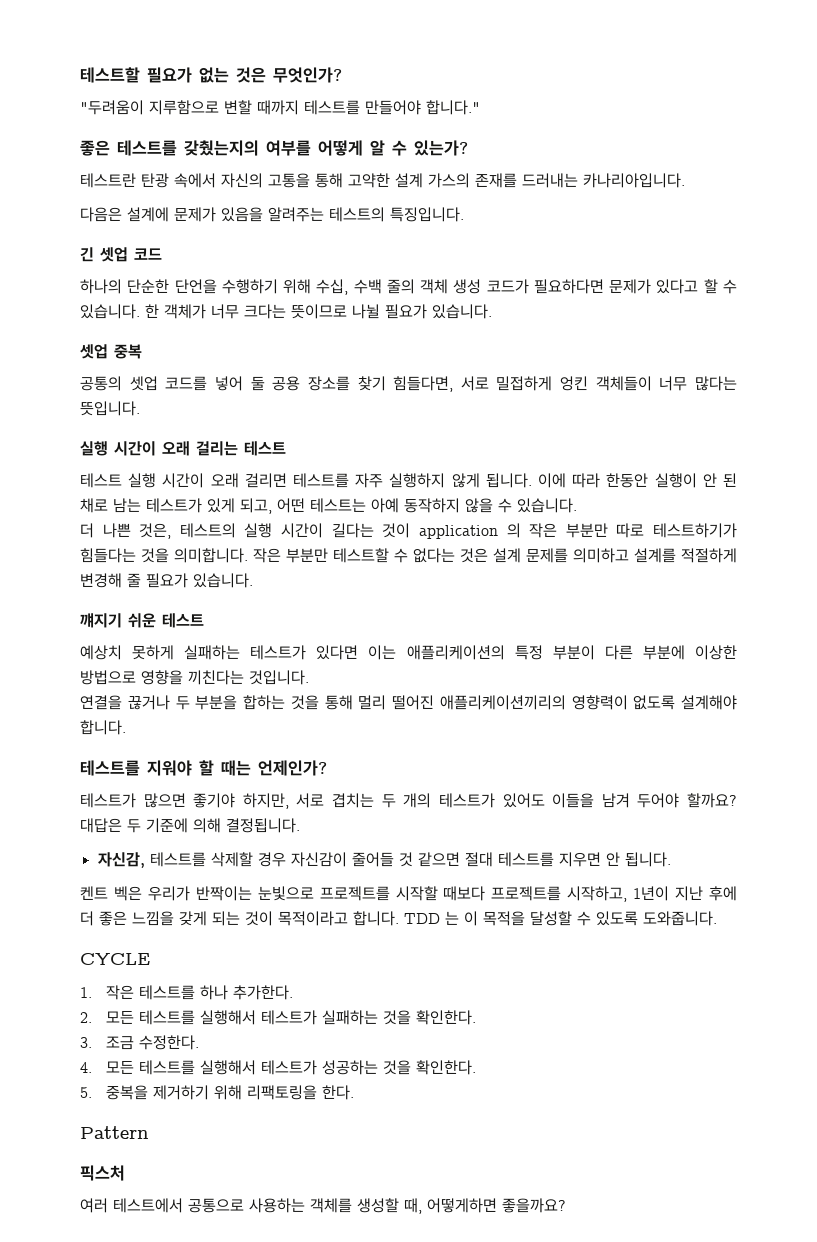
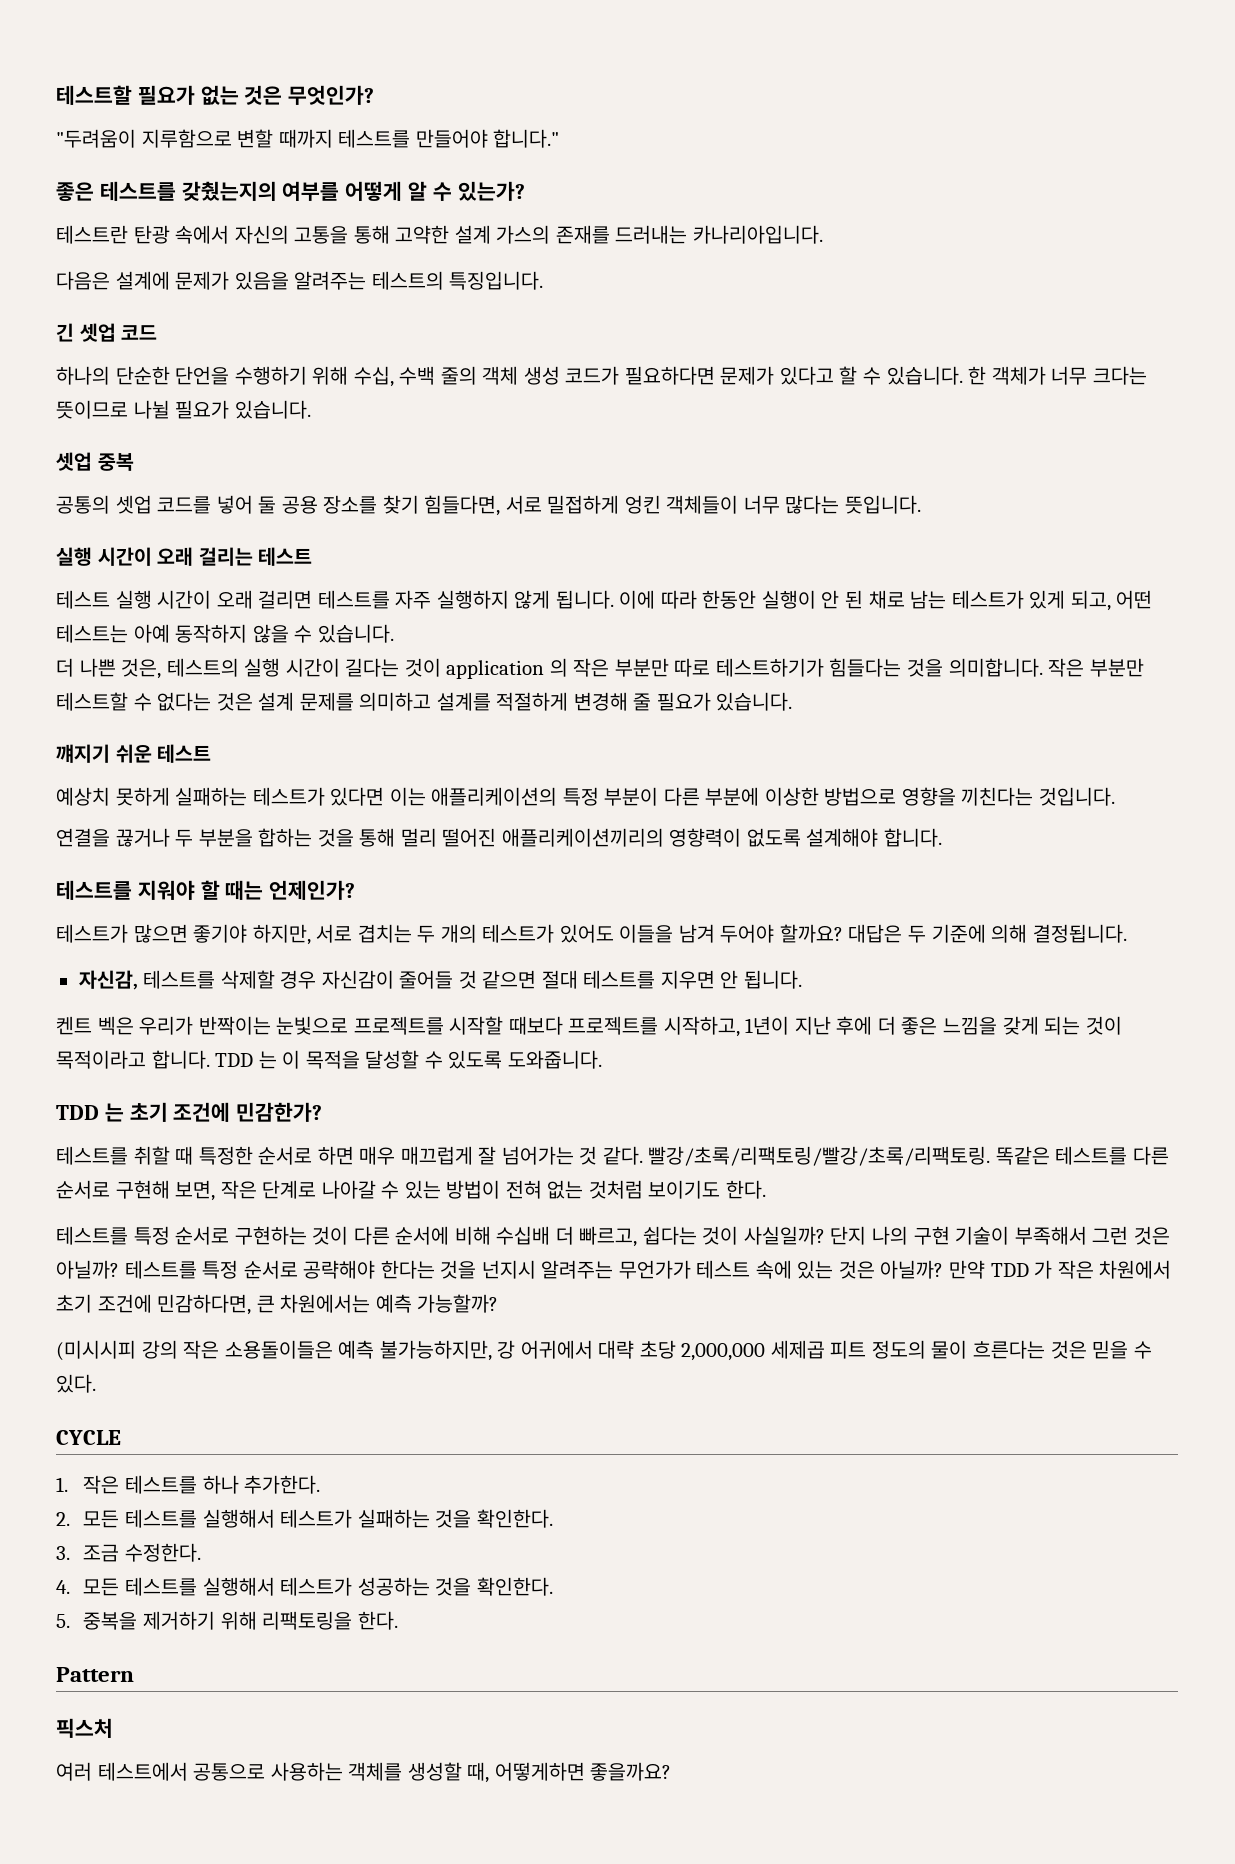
(717, 918) none -> [56,1102,323,1122] [56,1146,1170,1166] [56,1180,766,1201] [56,1226,1170,1247] [56,1260,1172,1279] [56,1294,499,1315] [56,1340,1152,1361] [56,1374,96,1393] // TDD 는 초기 조건에 민감한가? // 테스트를 취할 때 특정한 순서로 하면 매우 매끄럽게 잘 넘어가는 것 같다. 빨강/초록/리팩토링/빨강/초록/리팩토링. 똑같은 테스트를 다른 순서로 구현해 보면, 작은 단계로 나아갈 수 있는 방법이 전혀 없는 것처럼 보이기도 한다. // 테스트를 특정 순서로 구현하는 것이 다른 순서에 비해 수십배 더 빠르고, 쉽다는 것이 사실일까? 단지 나의 구현 기술이 부족해서 그런 것은 아닐까? 테스트를 특정 순서로 공략해야 한다는 것을 넌지시 알려주는 무언가가 테스트 속에 있는 것은 아닐까? 만약 TDD 가 작은 차원에서 초기 조건에 민감하다면, 큰 차원에서는 예측 가능할까? // (미시시피 강의 작은 소용돌이들은 예측 불가능하지만, 강 어귀에서 대략 초당 2,000,000 세제곱 피트 정도의 물이 흐른다는 것은 믿을 수 있다.

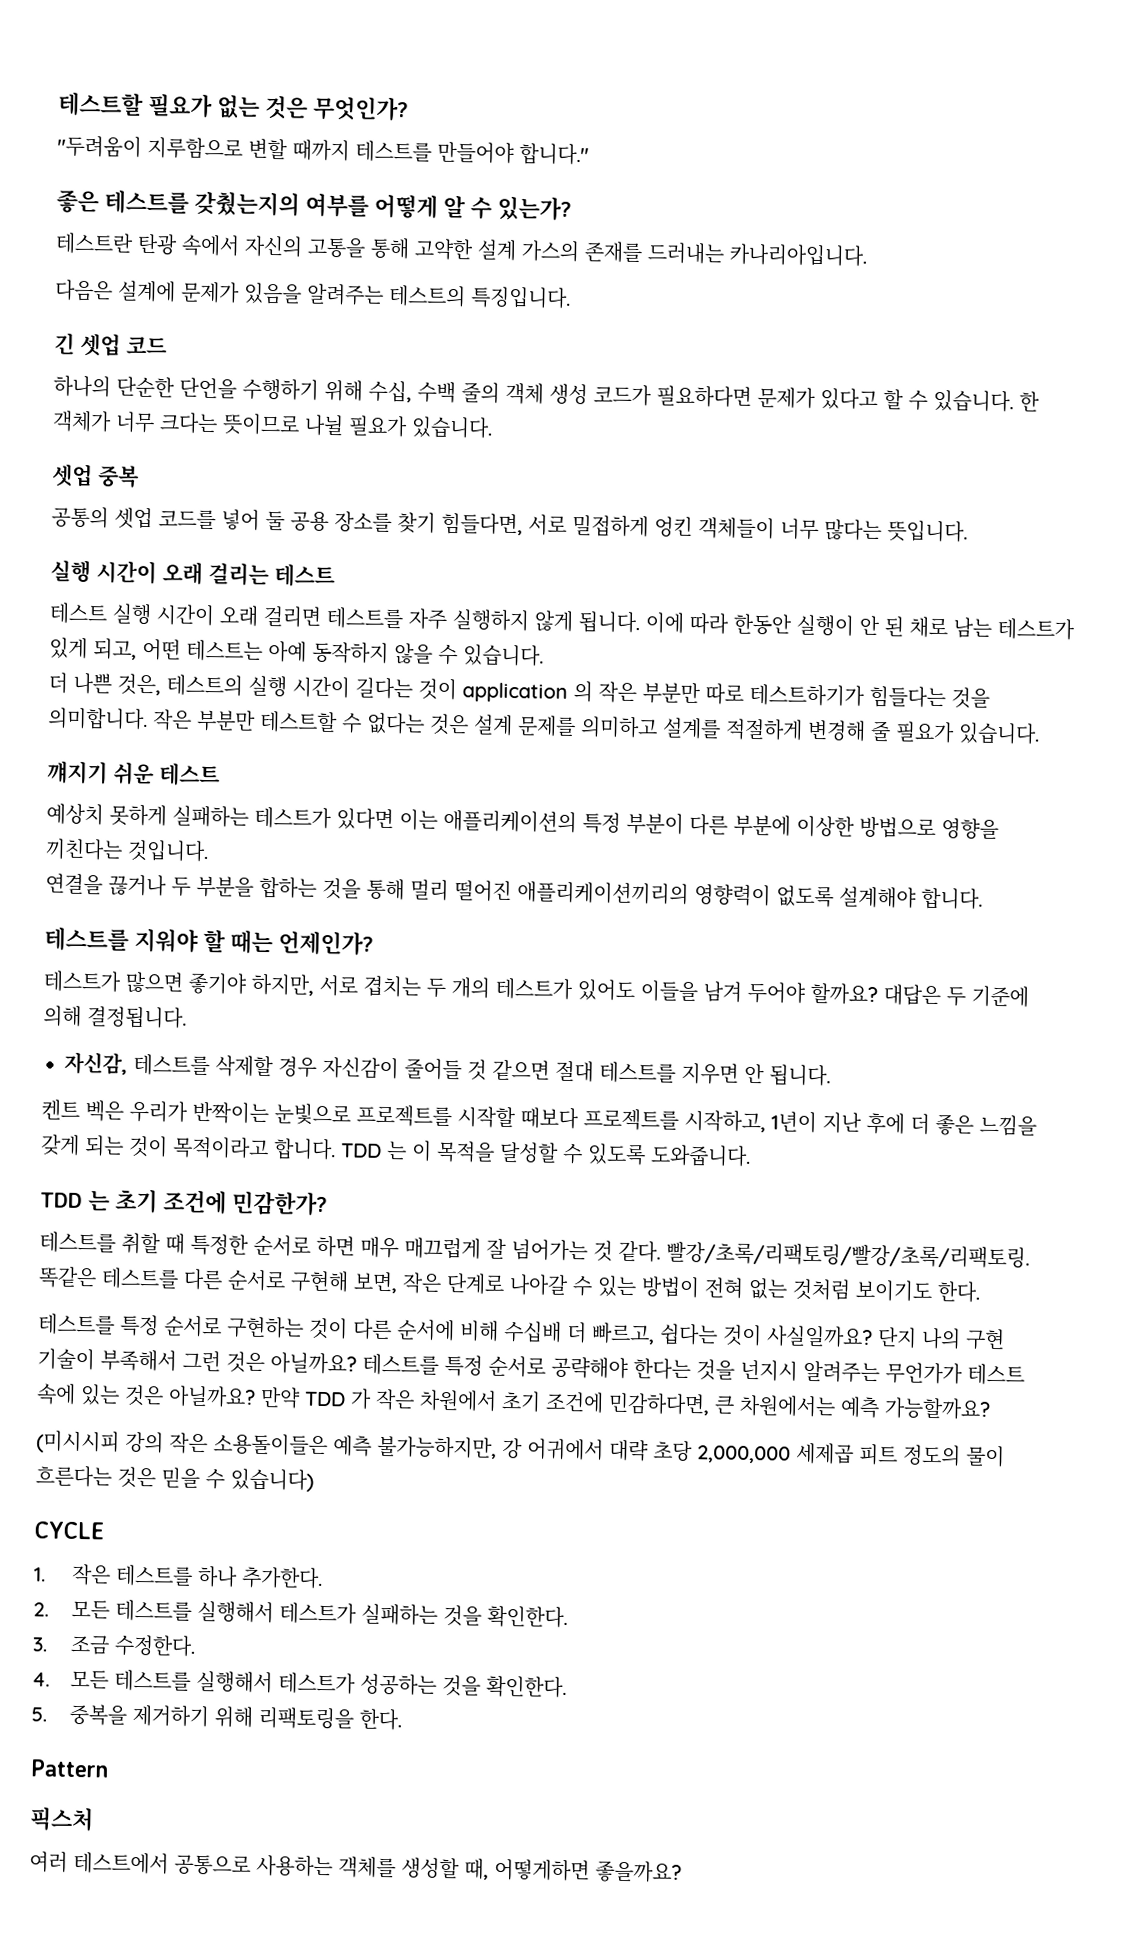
[743,1226,825,1245] 사실일까? -> [766,1325,873,1349] 사실일까요?
[56,1260,119,1279] 아닐까? -> [270,1352,357,1375] 아닐까요?
[880,1260,944,1279] 아닐까? -> [168,1385,256,1408] 아닐까요?
[417,1294,499,1313] 가능할까? -> [884,1397,991,1420] 가능할까요?
[56,1374,96,1393] 있다. -> [230,1468,314,1492] 있습니다)

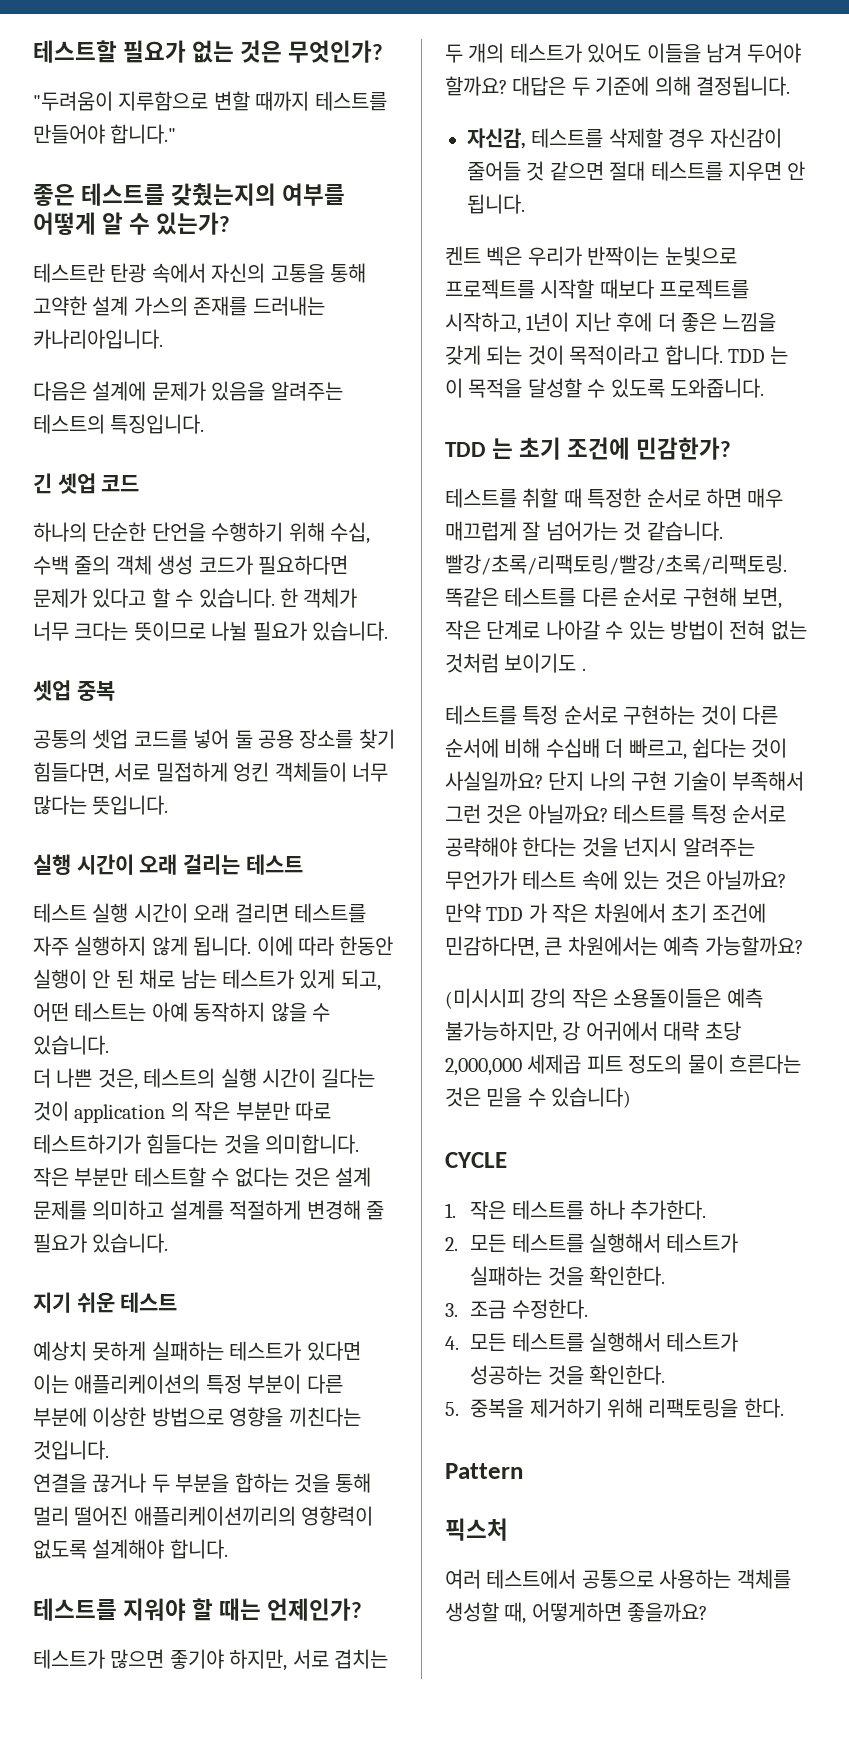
[47,760,108,785] 꺠지기 -> [33,1292,71,1313] 지기
[618,1240,661,1263] 같다. -> [646,521,723,541] 같습니다.
[937,1281,981,1303] 한다. -> [581,668,586,671] .

